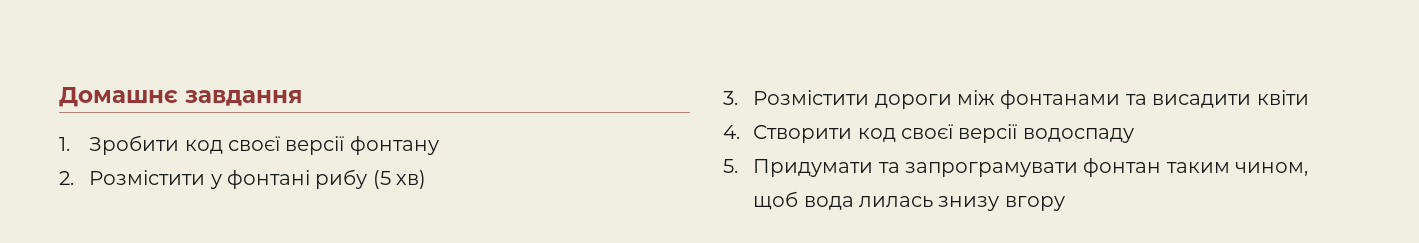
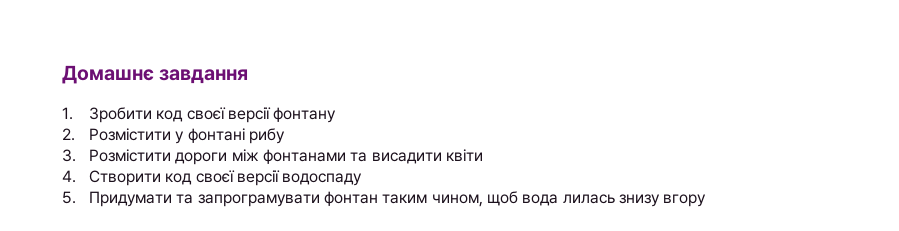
[372,170,427,189] (5 хв) -> (285, 136) none

